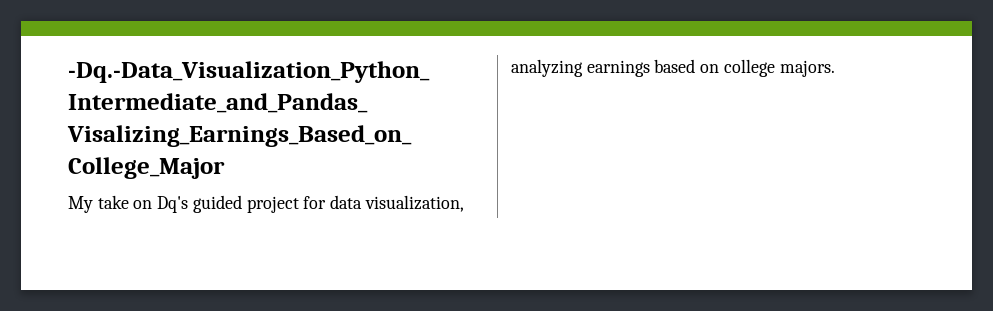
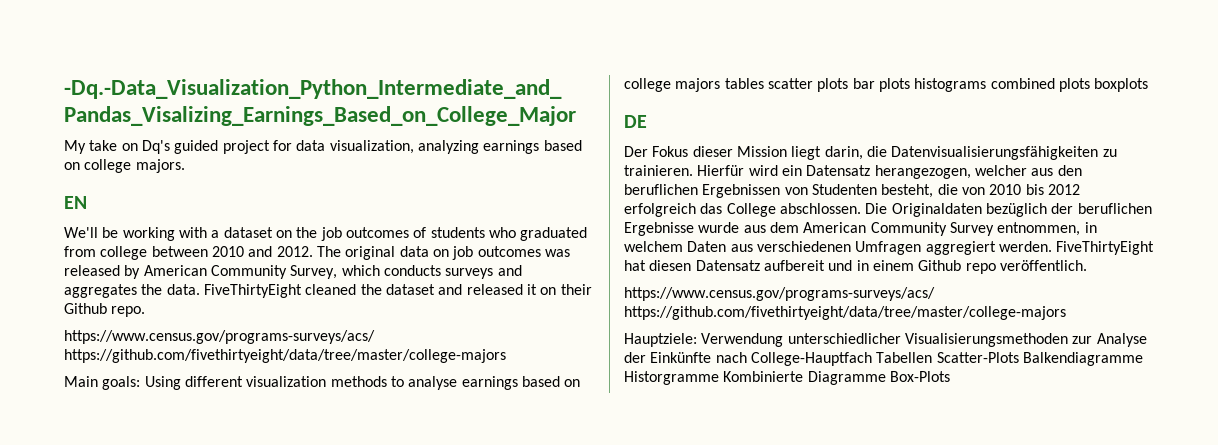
(835, 68) none -> [64,196,87,209] [64,227,588,241] [64,246,570,260] [64,265,522,279] [64,284,592,298] [64,303,146,317] [64,330,375,344] [64,349,506,363] [64,376,581,390] [624,78,1149,92] [624,115,647,128] [624,146,1117,160] [624,165,1082,179] [624,184,1080,198] [624,203,1152,217] [624,222,1097,236] [624,241,1155,255] [624,260,1087,274] [624,287,935,301] [624,306,1066,320] [624,333,1147,347] [624,352,1143,366] [624,371,950,385] // EN // We'll be working with a dataset on the job outcomes of students who graduated from college between 2010 and 2012. The original data on job outcomes was released by American Community Survey, which conducts surveys and aggregates the data. FiveThirtyEight cleaned the dataset and released it on their Github repo. // https://www.census.gov/programs-surveys/acs/ https://github.com/fivethirtyeight/data/tree/master/college-majors // Main goals: Using different visualization methods to analyse earnings based on college majors tables scatter plots bar plots histograms combined plots boxplots // DE // Der Fokus dieser Mission liegt darin, die Datenvisualisierungsfähigkeiten zu trainieren. Hierfür wird ein Datensatz herangezogen, welcher aus den beruflichen Ergebnissen von Studenten besteht, die von 2010 bis 2012 erfolgreich das College abschlossen. Die Originaldaten bezüglich der beruflichen Ergebnisse wurde aus dem American Community Survey entnommen, in welchem Daten aus verschiedenen Umfragen aggregiert werden. FiveThirtyEight hat diesen Datensatz aufbereit und in einem Github repo veröffentlich. // https://www.census.gov/programs-surveys/acs/ https://github.com/fivethirtyeight/data/tree/master/college-majors // Hauptziele: Verwendung unterschiedlicher Visualisierungsmethoden zur Analyse der Einkünfte nach College-Hauptfach Tabellen Scatter-Plots Balkendiagramme Historgramme Kombinierte Diagramme Box-Plots

